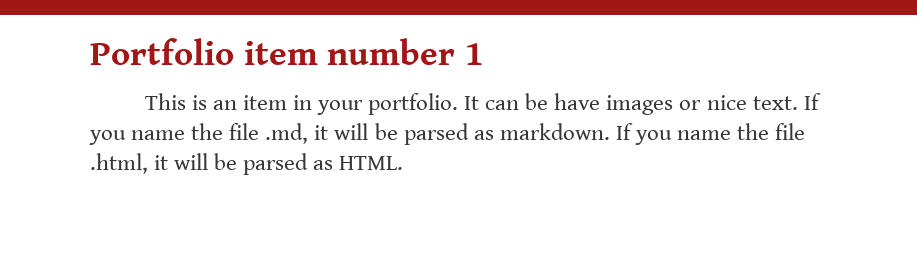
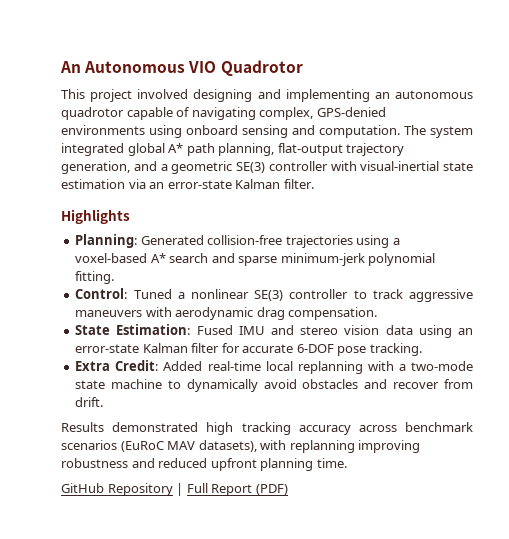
[90,38,484,65] [144,93,821,115] [89,123,806,145] [90,153,404,175] Portfolio item number 1 // This is an item in your portfolio. It can be have images or nice text. If you name the file .md, it will be parsed as markdown. If you name the file .html, it will be parsed as HTML. -> [60,60,303,76] [61,89,473,102] [61,107,386,120] [61,125,473,138] [61,143,405,156] [61,161,473,174] [61,179,314,189] [61,209,130,224] [75,234,400,248] [75,253,436,266] [75,271,115,284] [75,288,473,302] [75,307,378,320] [75,324,473,338] [75,343,422,356] [75,360,473,374] [75,379,473,392] [75,397,104,407] [61,422,473,435] [61,440,421,453] [61,458,347,471] [61,483,288,496] An Autonomous VIO Quadrotor // This project involved designing and implementing an autonomous quadrotor capable of navigating complex, GPS-denied environments using onboard sensing and computation. The system integrated global A* path planning, flat-output trajectory generation, and a geometric SE(3) controller with visual-inertial state estimation via an error-state Kalman filter. // Highlights // Planning: Generated collision-free trajectories using a voxel-based A* search and sparse minimum-jerk polynomial fitting. // Control: Tuned a nonlinear SE(3) controller to track aggressive maneuvers with aerodynamic drag compensation. // State Estimation: Fused IMU and stereo vision data using an error-state Kalman filter for accurate 6-DOF pose tracking. // Extra Credit: Added real-time local replanning with a two-mode state machine to dynamically avoid obstacles and recover from drift. // Results demonstrated high tracking accuracy across benchmark scenarios (EuRoC MAV datasets), with replanning improving robustness and reduced upfront planning time. // GitHub Repository | Full Report (PDF)

